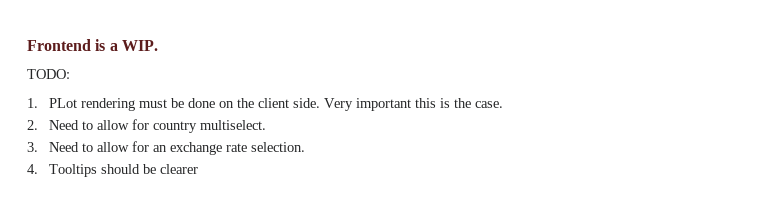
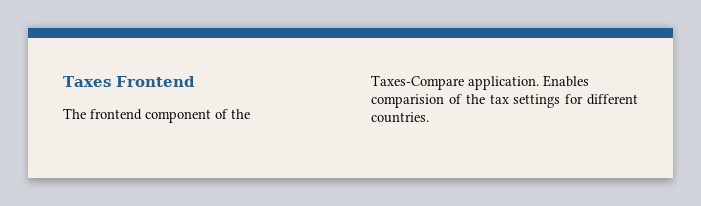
(27, 45) none -> [63,76,111,87] Taxes
[95,39,158,51] [27,69,70,79] [27,98,503,111] [27,119,266,133] [27,141,305,155] [27,164,198,177] is a WIP. // TODO: // 1. PLot rendering must be done on the client side. Very important this is the case. // 2. Need to allow for country multiselect. // 3. Need to allow for an exchange rate selection. // 4. Tooltips should be clearer -> [63,108,250,123] [371,75,589,90] [371,94,638,108] [371,112,429,123] // The frontend component of the Taxes-Compare application. Enables comparision of the tax settings for different countries.

